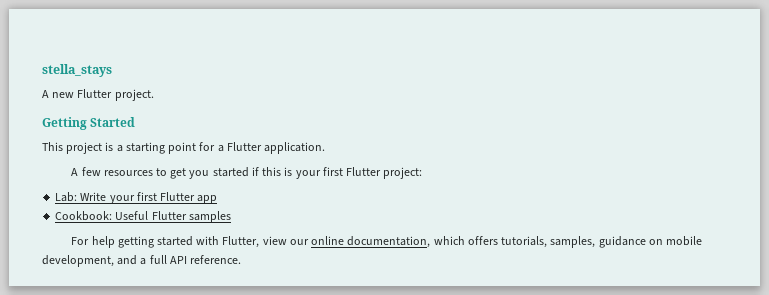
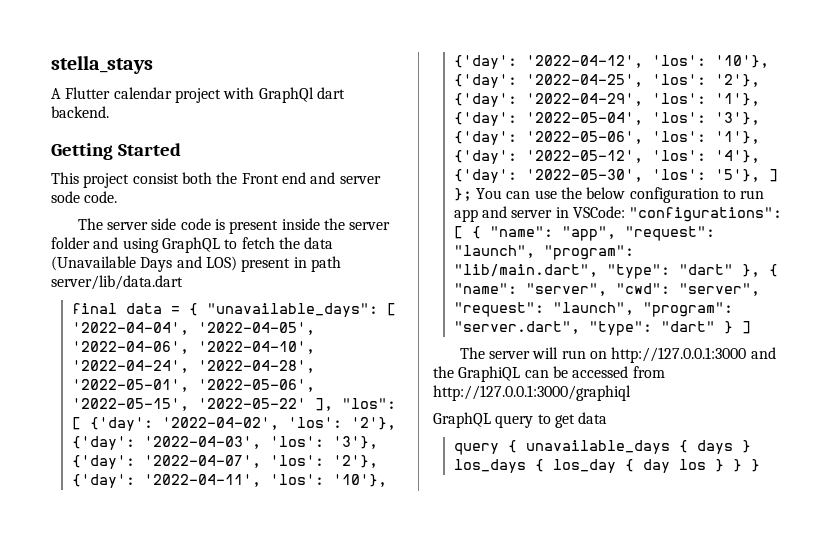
[52,89,154,101] [42,117,136,130] [42,142,326,154] [71,167,423,179] [55,192,218,204] [55,211,231,223] [71,236,703,248] [42,255,242,267] new Flutter project. // Getting Started // This project is a starting point for a Flutter application. // A few resources to get you started if this is your first Flutter project: // Lab: Write your first Flutter app // Cookbook: Useful Flutter samples // For help getting started with Flutter, view our online documentation, which offers tutorials, samples, guidance on mobile development, and a full API reference. -> [65,87,345,103] [51,106,109,118] [51,143,181,160] [51,172,381,188] [51,191,118,203] [77,218,391,234] [51,237,334,253] [51,256,341,272] [51,275,183,290] [71,303,396,317] [71,322,315,335] [71,341,315,354] [71,360,315,373] [71,379,315,392] [71,398,396,411] [71,417,396,431] [71,436,378,450] [71,455,378,469] [71,474,387,488] [453,55,769,69] [453,74,760,88] [453,93,760,107] [453,112,760,126] [453,131,760,145] [453,150,760,164] [453,169,778,183] [453,187,765,203] [453,206,783,222] [453,226,715,241] [453,245,634,260] [453,264,778,279] [453,283,760,296] [453,302,733,317] [453,321,751,336] [459,347,776,363] [433,366,665,382] [433,385,631,401] [433,412,608,428] [453,440,751,455] [453,459,760,473] Flutter calendar project with GraphQl dart backend. // Getting Started // This project consist both the Front end and server sode code. // The server side code is present inside the server folder and using GraphQL to fetch the data (Unavailable Days and LOS) present in path server/lib/data.dart // final data = { "unavailable_days": [ '2022-04-04', '2022-04-05', '2022-04-06', '2022-04-10', '2022-04-24', '2022-04-28', '2022-05-01', '2022-05-06', '2022-05-15', '2022-05-22' ], "los": [ {'day': '2022-04-02', 'los': '2'}, {'day': '2022-04-03', 'los': '3'}, {'day': '2022-04-07', 'los': '2'}, {'day': '2022-04-11', 'los': '10'}, {'day': '2022-04-12', 'los': '10'}, {'day': '2022-04-25', 'los': '2'}, {'day': '2022-04-29', 'los': '1'}, {'day': '2022-05-04', 'los': '3'}, {'day': '2022-05-06', 'los': '1'}, {'day': '2022-05-12', 'los': '4'}, {'day': '2022-05-30', 'los': '5'}, ] }; You can use the below configuration to run app and server in VSCode: "configurations": [ { "name": "app", "request": "launch", "program": "lib/main.dart", "type": "dart" }, { "name": "server", "cwd": "server", "request": "launch", "program": "server.dart", "type": "dart" } ] // The server will run on http://127.0.0.1:3000 and the GraphiQL can be accessed from http://127.0.0.1:3000/graphiql // GraphQL query to get data // query { unavailable_days { days } los_days { los_day { day los } } }

